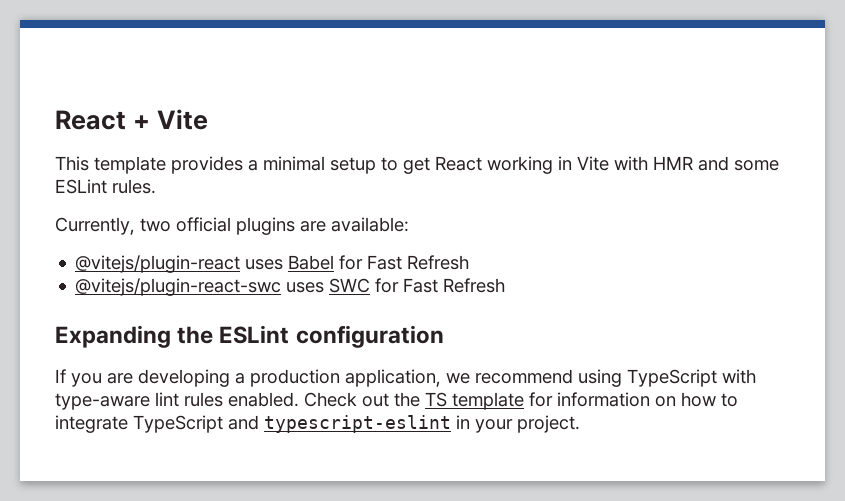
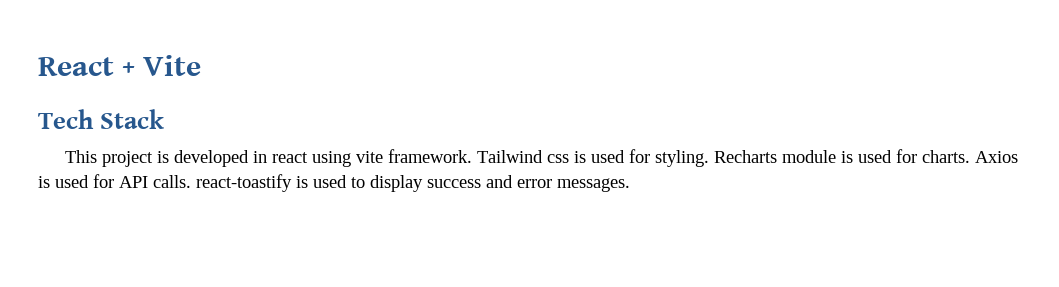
(209, 119) none -> [38,109,165,129] // Tech Stack
[94,156,779,174] [55,179,156,194] [55,217,409,235] [75,255,470,273] [75,278,506,296] [55,325,444,348] [55,369,756,387] [55,392,738,410] [55,415,580,433] template provides a minimal setup to get React working in Vite with HMR and some ESLint rules. // Currently, two official plugins are available: // @vitejs/plugin-react uses Babel for Fast Refresh // @vitejs/plugin-react-swc uses SWC for Fast Refresh // Expanding the ESLint configuration // If you are developing a production application, we recommend using TypeScript with type-aware lint rules enabled. Check out the TS template for information on how to integrate TypeScript and typescript-eslint in your project. -> [102,149,1019,167] [38,174,630,192] project is developed in react using vite framework. Tailwind css is used for styling. Recharts module is used for charts. Axios is used for API calls. react-toastify is used to display success and error messages.

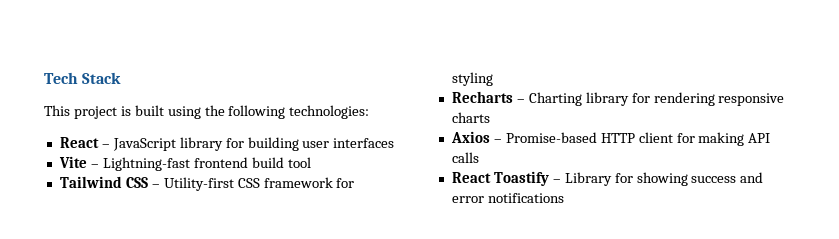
[38,55,202,76] React + Vite // -> (44, 78) none
[174,149,1019,167] [38,174,423,192] developed in react using vite framework. Tailwind css is used for styling. Recharts module is used for charts. Axios is used for API calls. react-toastify is used to display -> [134,105,370,119] [59,137,395,151] [58,156,311,171] [59,176,355,191] [451,72,493,86] [451,91,785,106] [451,112,490,123] [450,131,771,146] [451,152,479,163] [451,171,688,186] built using the following technologies: // React – JavaScript library for building user interfaces // Vite – Lightning-fast frontend build tool // Tailwind CSS – Utility-first CSS framework for styling // Recharts – Charting library for rendering responsive charts // Axios – Promise-based HTTP client for making API calls // React Toastify – Library for showing
[557,178,630,192] messages. -> [487,193,564,203] notifications

